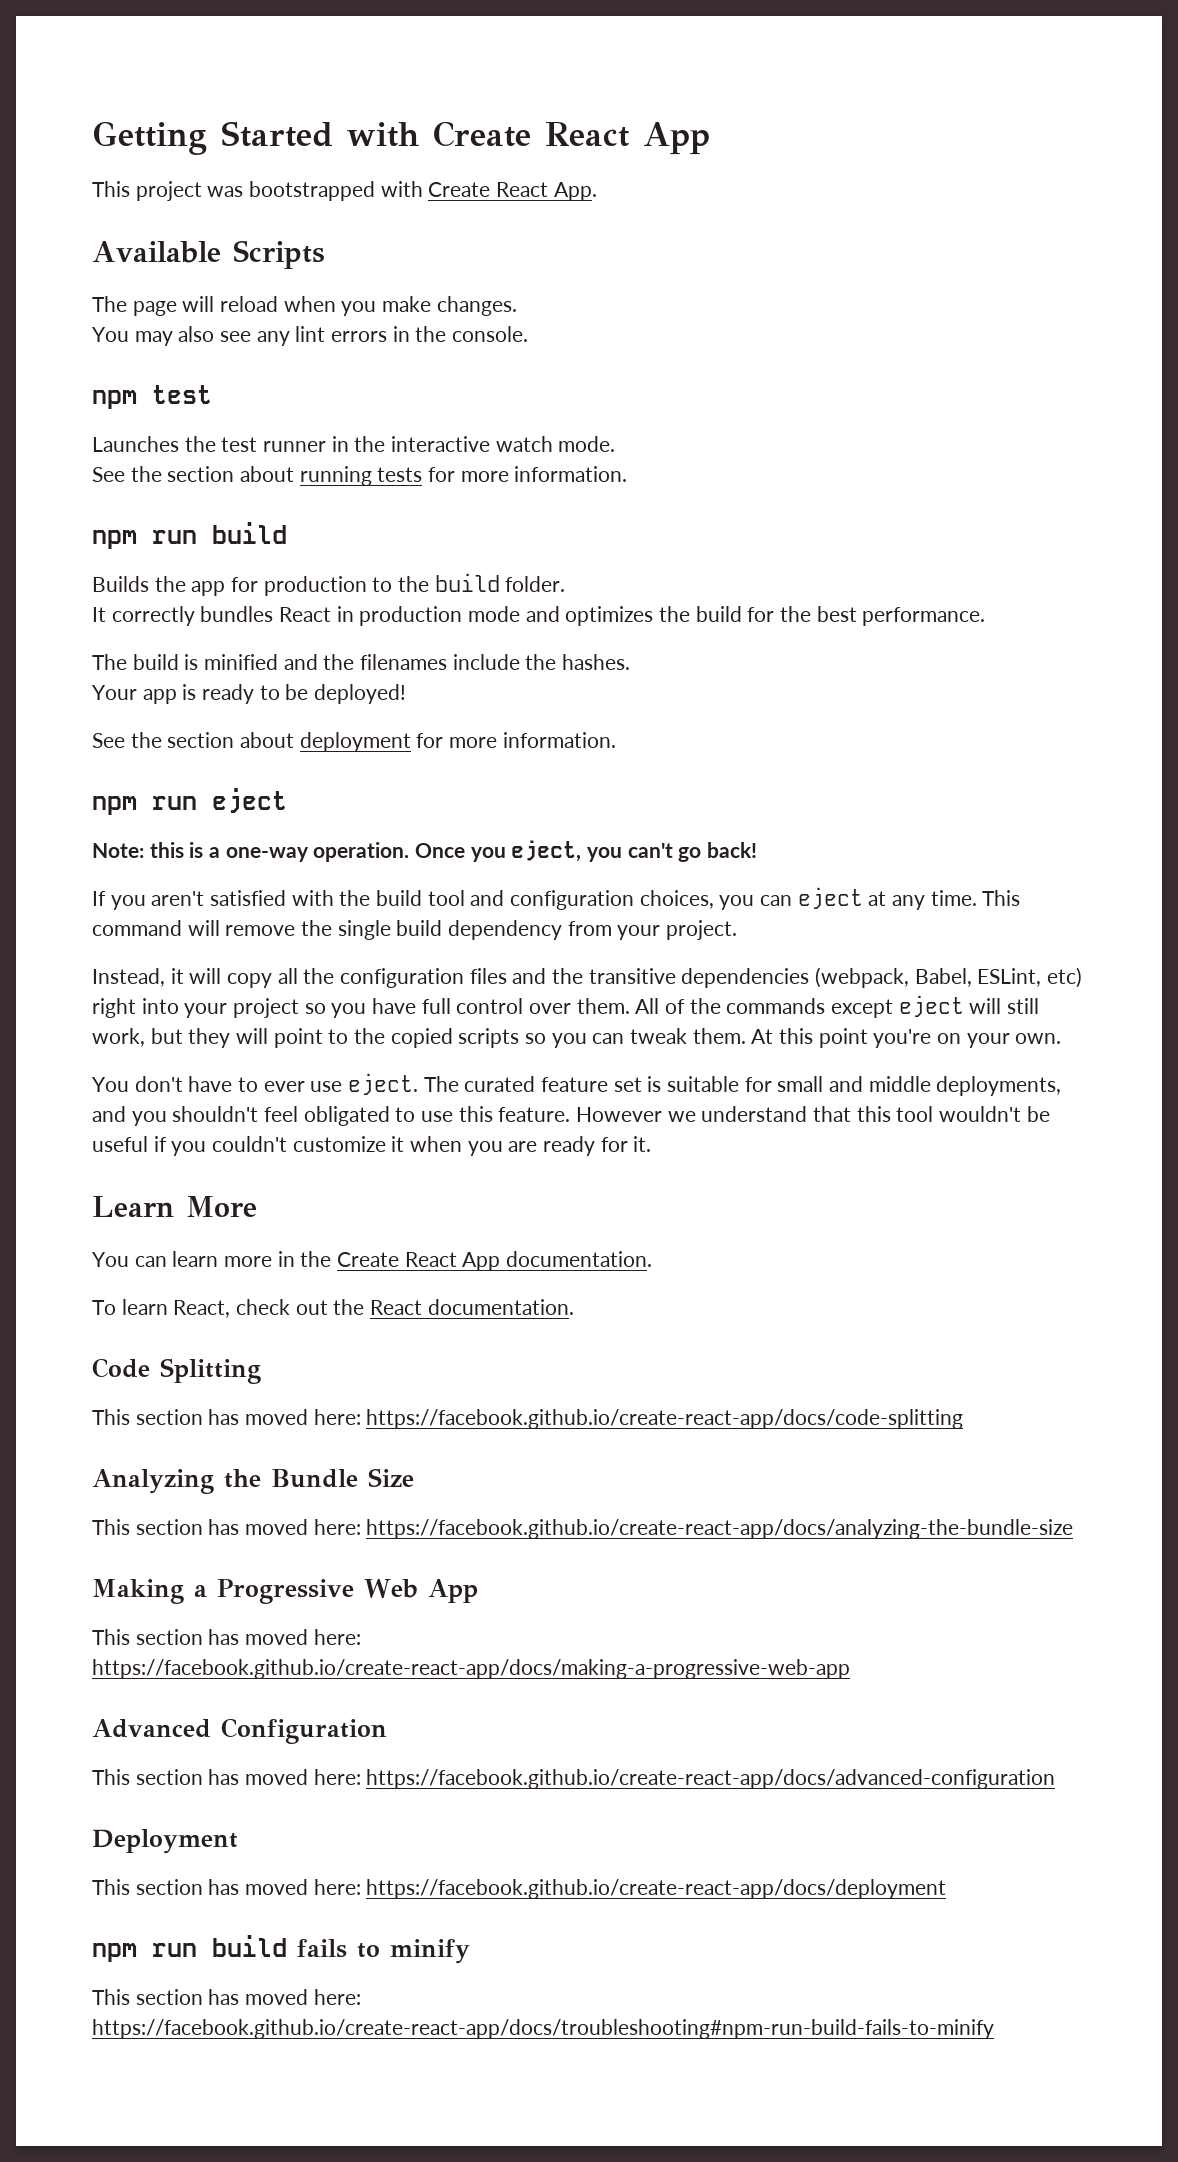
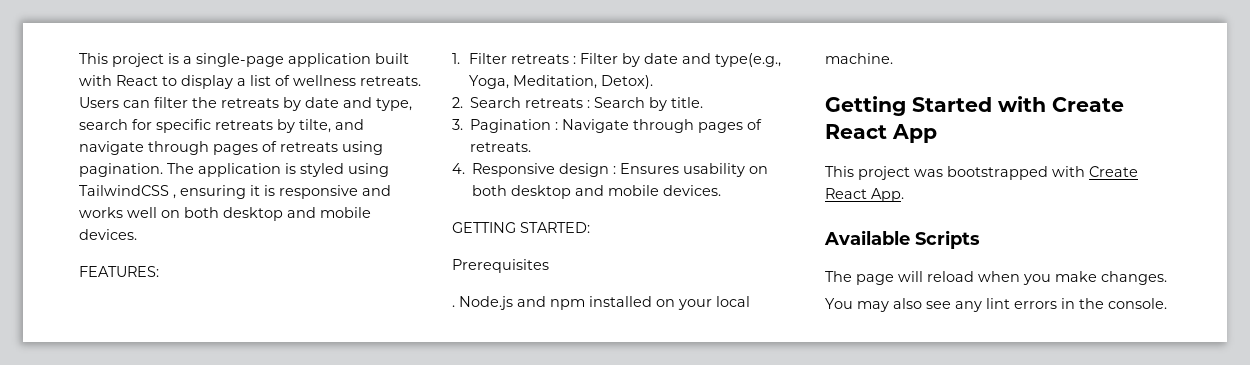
(92, 138) none -> [79,53,409,67] [79,75,421,89] [79,97,412,111] [79,119,364,133] [79,141,383,155] [79,163,389,177] [79,185,391,199] [79,207,371,221] [79,229,137,240] [79,266,159,277] [452,53,781,67] [468,75,653,89] [452,97,704,111] [452,119,763,133] [470,142,532,152] [452,163,769,177] [472,185,722,199] [452,222,590,233] [452,259,549,273] [452,296,750,310] [825,53,893,64] This project is a single-page application built with React to display a list of wellness retreats. Users can filter the retreats by date and type, search for specific retreats by tilte, and navigate through pages of retreats using pagination. The application is styled using TailwindCSS , ensuring it is responsive and works well on both desktop and mobile devices. // FEATURES: // 1. Filter retreats : Filter by date and type(e.g., Yoga, Meditation, Detox). // 2. Search retreats : Search by title. // 3. Pagination : Navigate through pages of retreats. // 4. Responsive design : Ensures usability on both desktop and mobile devices. // GETTING STARTED: // Prerequisites // . Node.js and npm installed on your local machine. //
[92,385,212,409] [92,436,616,452] [92,466,628,486] [92,522,287,549] [92,573,566,596] [92,606,986,626] [92,654,631,670] [92,684,407,704] [92,732,616,752] [92,788,287,815] [92,840,758,862] [92,887,1021,910] [92,920,738,940] [92,967,1083,988] [92,995,1040,1018] [92,1028,1062,1048] [92,1073,1062,1096] [92,1106,1050,1126] [92,1136,652,1156] [92,1196,257,1217] [92,1251,653,1271] [92,1299,574,1318] [92,1358,261,1384] [92,1409,964,1429] [92,1468,414,1494] [92,1519,1074,1539] [92,1579,478,1604] [92,1629,361,1645] [92,1659,850,1679] [92,1718,387,1744] [92,1769,1056,1789] [92,1829,238,1854] [92,1879,947,1899] [92,1935,470,1964] [92,1989,361,2005] [92,2019,994,2039] // npm test // Launches the test runner in the interactive watch mode. // See the section about running tests for more information. // npm run build // Builds the app for production to the build folder. // It correctly bundles React in production mode and optimizes the build for the best performance. // The build is minified and the filenames include the hashes. // Your app is ready to be deployed! // See the section about deployment for more information. // npm run eject // Note: this is a one-way operation. Once you eject, you can't go back! // If you aren't satisfied with the build tool and configuration choices, you can eject at any time. This command will remove the single build dependency from your project. // Instead, it will copy all the configuration files and the transitive dependencies (webpack, Babel, ESLint, etc) right into your project so you have full control over them. All of the commands except eject will still work, but they will point to the copied scripts so you can tweak them. At this point you're on your own. // You don't have to ever use eject. The curated feature set is suitable for small and middle deployments, and you shouldn't feel obligated to use this feature. However we understand that this tool wouldn't be useful if you couldn't customize it when you are ready for it. // Learn More // You can learn more in the Create React App documentation. // To learn React, check out the React documentation. // Code Splitting // This section has moved here: https://facebook.github.io/create-react-app/docs/code-splitting // Analyzing the Bundle Size // This section has moved here: https://facebook.github.io/create-react-app/docs/analyzing-the-bundle-size // Making a Progressive Web App // This section has moved here: https://facebook.github.io/create-react-app/docs/making-a-progressive-web-app // Advanced Configuration // This section has moved here: https://facebook.github.io/create-react-app/docs/advanced-configuration // Deployment // This section has moved here: https://facebook.github.io/create-react-app/docs/deployment // npm run build fails to minify // This section has moved here: https://facebook.github.io/create-react-app/docs/troubleshooting#npm-run-build-fails-to-minify -> (1167, 303) none

